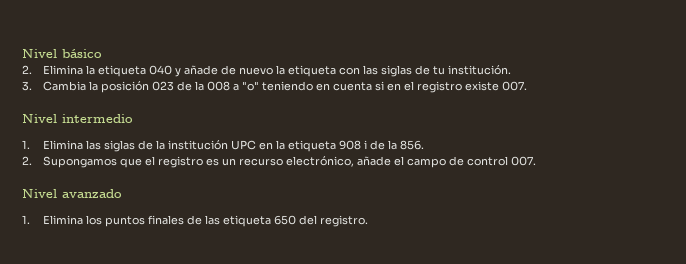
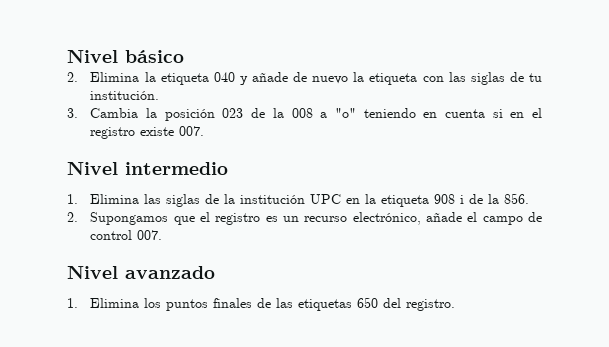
[222,215,271,227] etiqueta -> [298,299,353,311] etiquetas

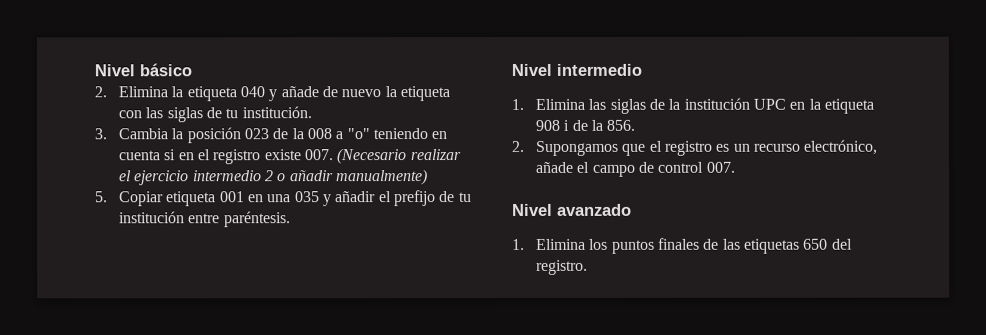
(205, 131) none -> [336,148,461,165] [119,169,429,186] [95,190,472,207] [119,211,291,228] (Necesario realizar el ejercicio intermedio 2 o añadir manualmente) // 5. Copiar etiqueta 001 en una 035 y añadir el prefijo de tu institución entre paréntesis.

